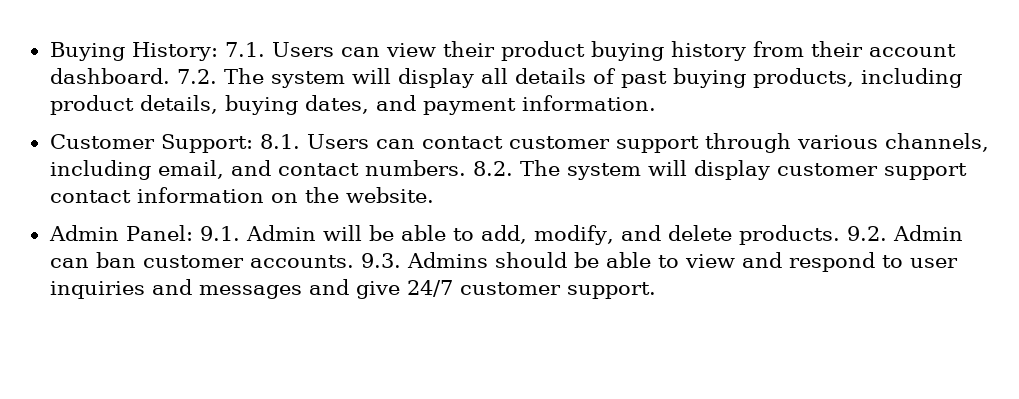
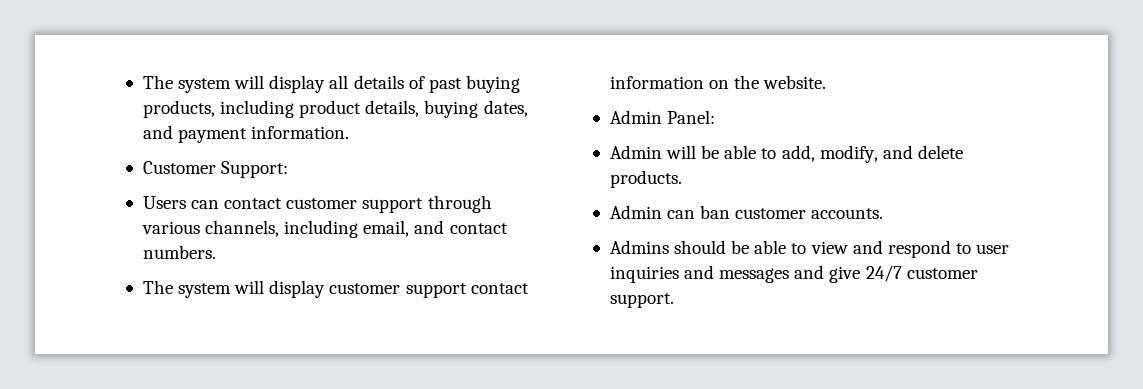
[49,41,956,61] [49,68,217,84] Buying History: 7.1. Users can view their product buying history from their account dashboard. 7.2. -> (142, 82) none
[259,134,300,149] 8.1. -> (289, 169) //
[472,161,513,176] 8.2. -> (216, 252) //
[199,226,240,241] 9.1. -> (716, 117) //
[846,226,887,241] 9.2. -> (682, 179) //
[360,253,401,268] 9.3. -> (884, 213) //

